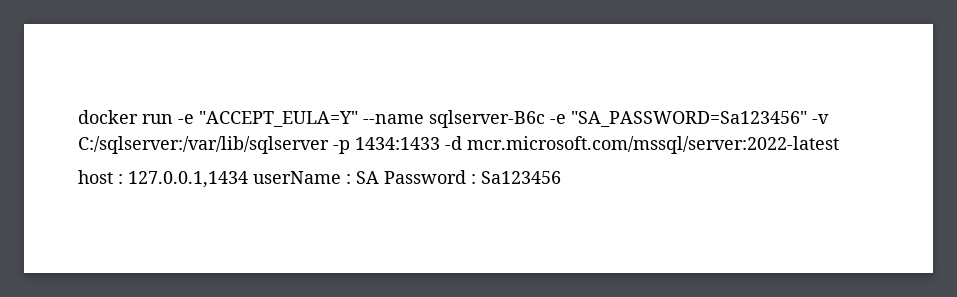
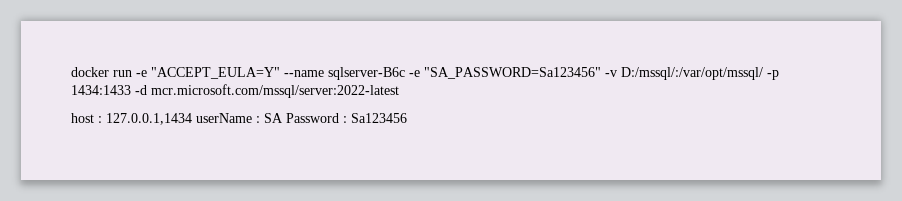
[78,136,329,154] C:/sqlserver:/var/lib/sqlserver -> [621,67,763,80] D:/mssql/:/var/opt/mssql/

